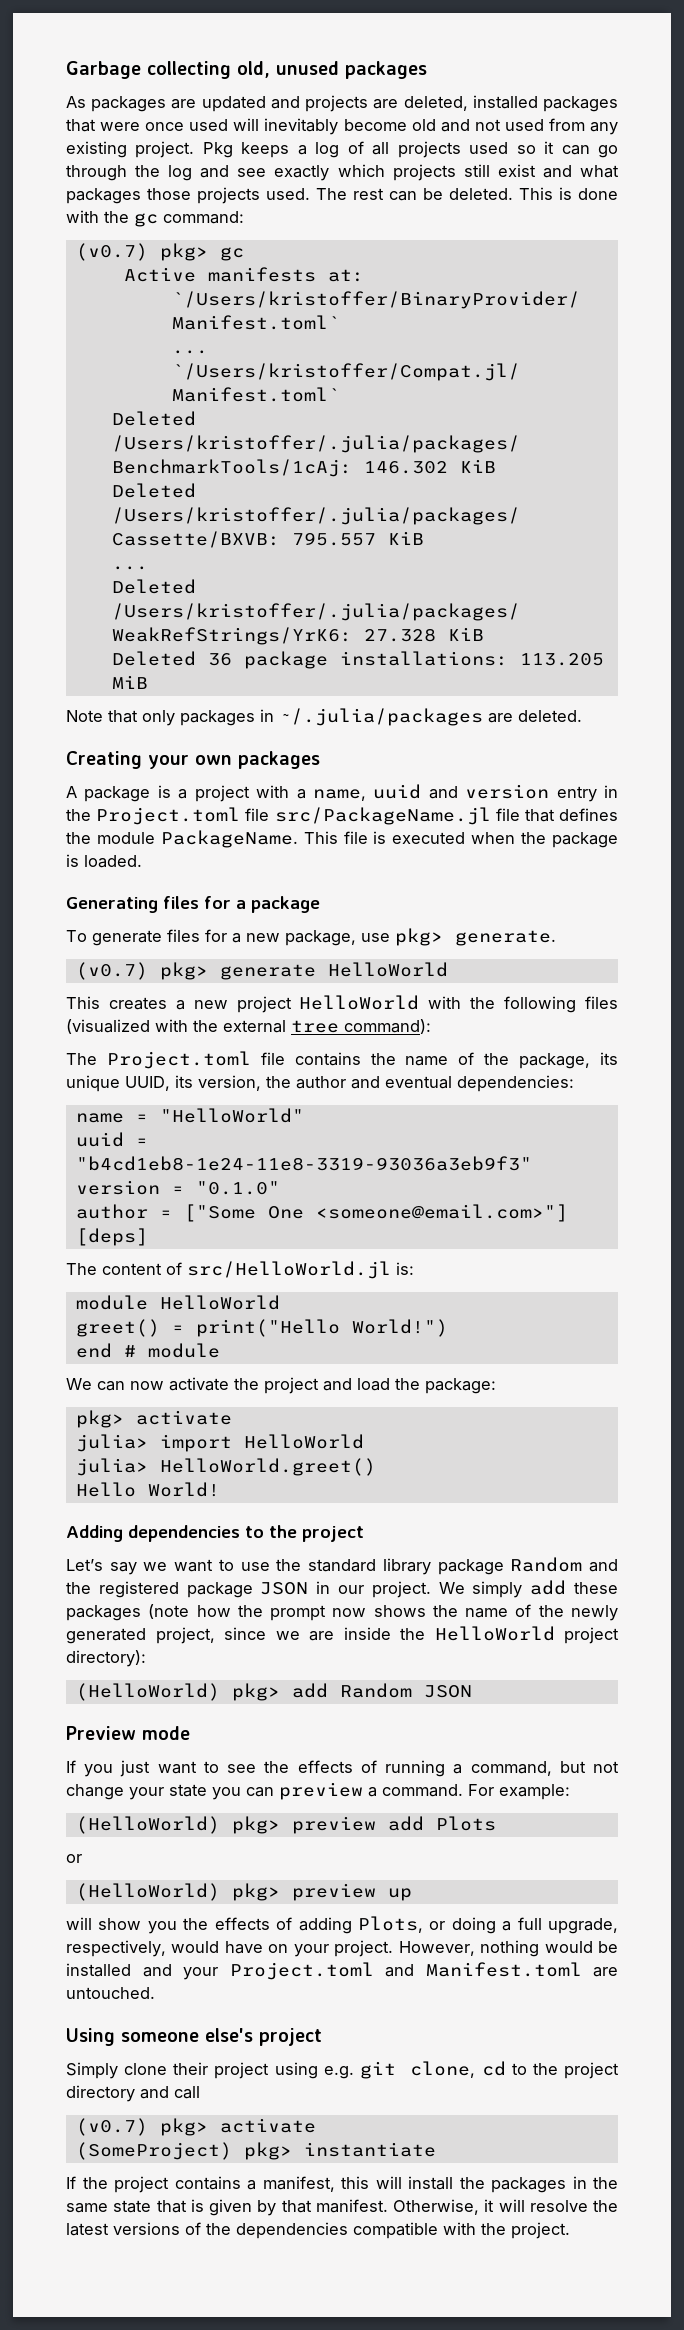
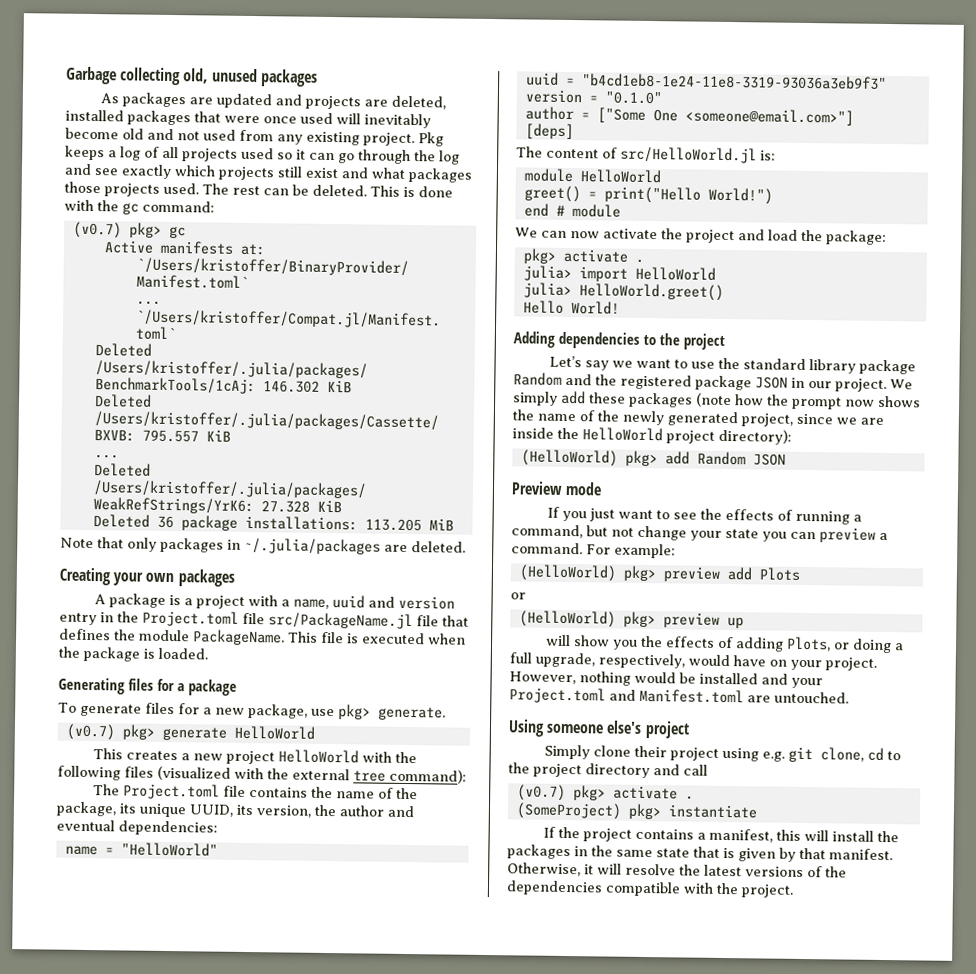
(232, 1417) none -> [634,258,644,263] .
(316, 2125) none -> [684,795,694,800] .

